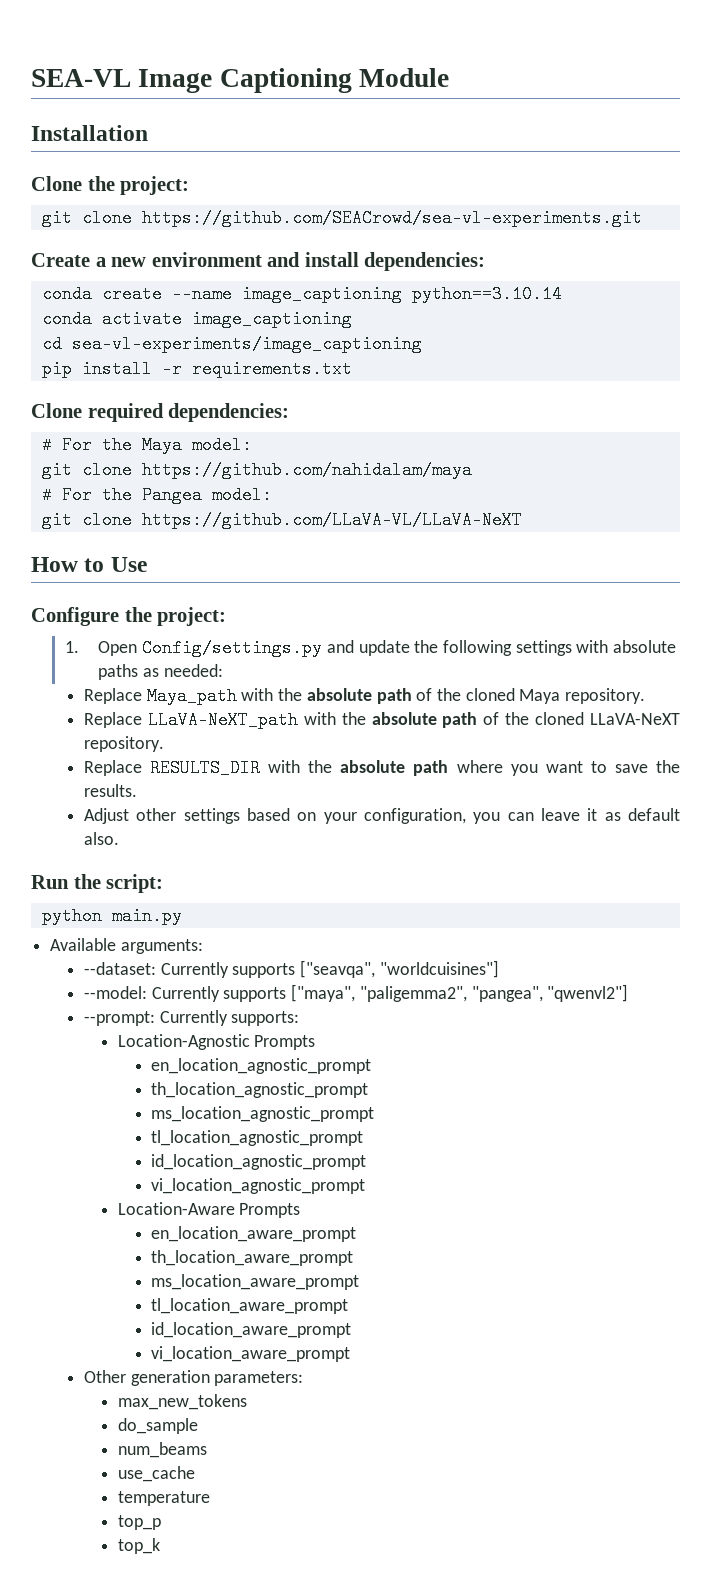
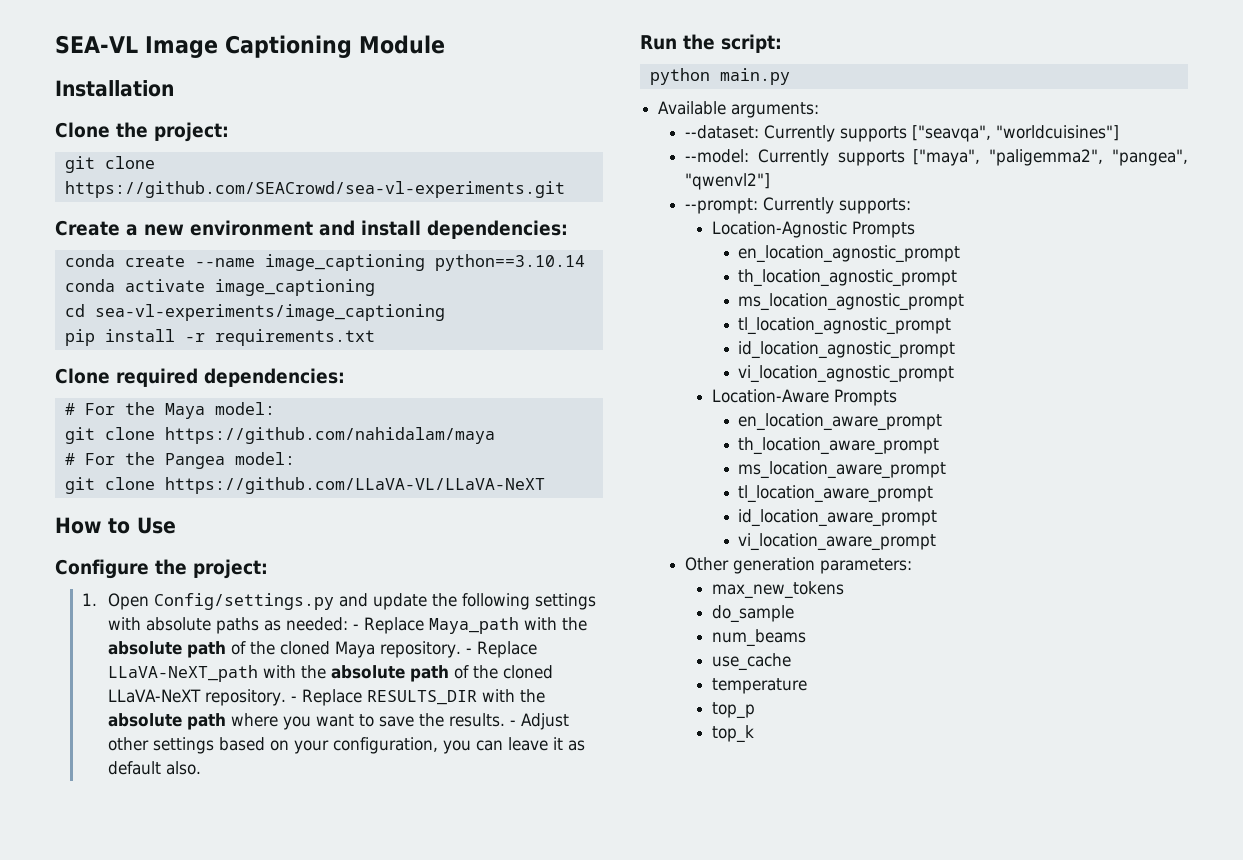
(223, 670) // -> [353,624,360,630] -
(646, 696) // -> [466,648,473,654] -
(164, 744) // -> [291,696,298,702] -
(137, 790) // -> [510,720,517,726] -

